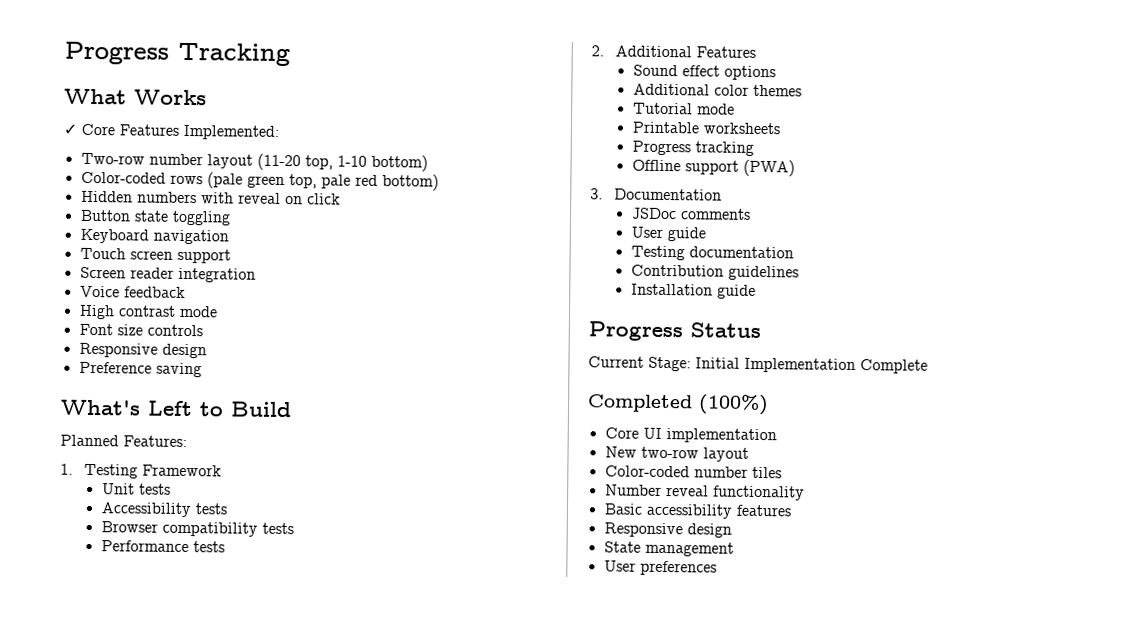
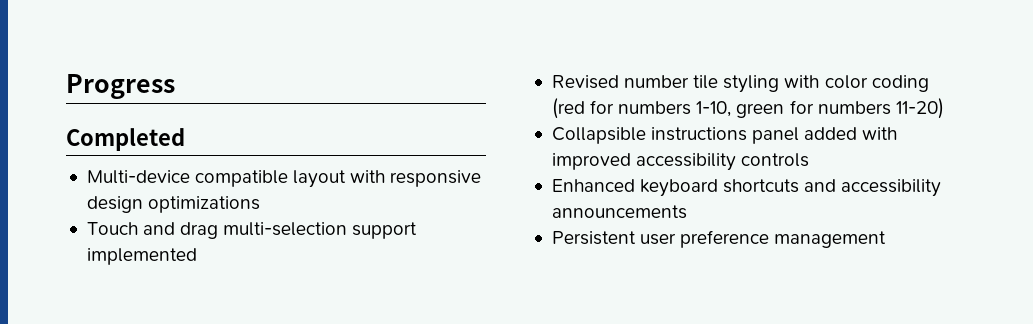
[64,41,290,67] [64,88,207,106] [63,123,279,140] [80,152,428,172] [80,171,439,191] [80,190,341,205] [79,209,231,226] [79,228,229,245] [79,247,231,264] [79,266,256,283] [79,285,186,298] [78,304,218,320] [78,323,203,337] [78,342,207,359] [78,361,202,378] [60,399,292,418] [60,434,187,448] [60,463,223,479] [101,483,171,495] [100,502,227,518] [100,521,294,537] [100,540,225,553] [591,45,757,58] [632,64,776,81] [632,83,802,97] [632,102,735,115] [631,121,781,135] [631,140,754,156] [631,159,795,177] [590,188,723,201] [631,207,751,220] [630,226,706,242] [630,245,794,261] [630,264,799,281] [630,283,756,299] [588,321,761,342] [588,356,928,374] [587,394,769,416] [604,427,777,444] [604,446,749,462] [604,465,782,479] [604,484,805,501] [603,503,792,519] [603,522,732,538] [603,541,641,553] Progress Tracking // What Works // ✓ Core Features Implemented: // Two-row number layout (11-20 top, 1-10 bottom) // Color-coded rows (pale green top, pale red bottom) // Hidden numbers with reveal on click // Button state toggling // Keyboard navigation // Touch screen support // Screen reader integration // Voice feedback // High contrast mode // Font size controls // Responsive design // Preference saving // What's Left to Build // Planned Features: // 1. Testing Framework // Unit tests // Accessibility tests // Browser compatibility tests // Performance tests // 2. Additional Features // Sound effect options // Additional color themes // Tutorial mode // Printable worksheets // Progress tracking // Offline support (PWA) // 3. Documentation // JSDoc comments // User guide // Testing documentation // Contribution guidelines // Installation guide // Progress Status // Current Stage: Initial Implementation Complete // Completed (100%) // Core UI implementation // New two-row layout // Color-coded number tiles // Number reveal functionality // Basic accessibility features // Responsive design // State -> [66,74,175,99] [66,128,185,151] [86,170,482,188] [86,196,261,213] [86,222,418,239] [86,248,197,265] [551,75,929,93] [551,98,944,119] [551,127,898,144] [551,153,810,171] [551,179,942,197] [551,205,687,219] [551,230,770,248] Progress // Completed // Multi-device compatible layout with responsive design optimizations // Touch and drag multi-selection support implemented // Revised number tile styling with color coding (red for numbers 1-10, green for numbers 11-20) // Collapsible instructions panel added with improved accessibility controls // Enhanced keyboard shortcuts and accessibility announcements // Persistent user preference
[603,560,717,576] // User preferences -> (887, 239) none

